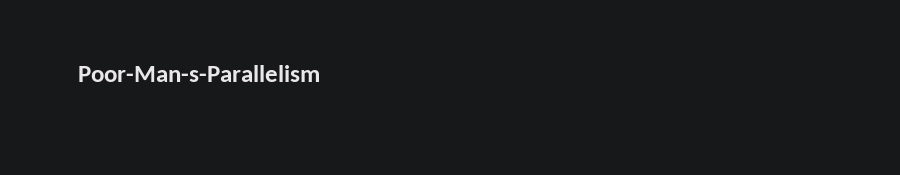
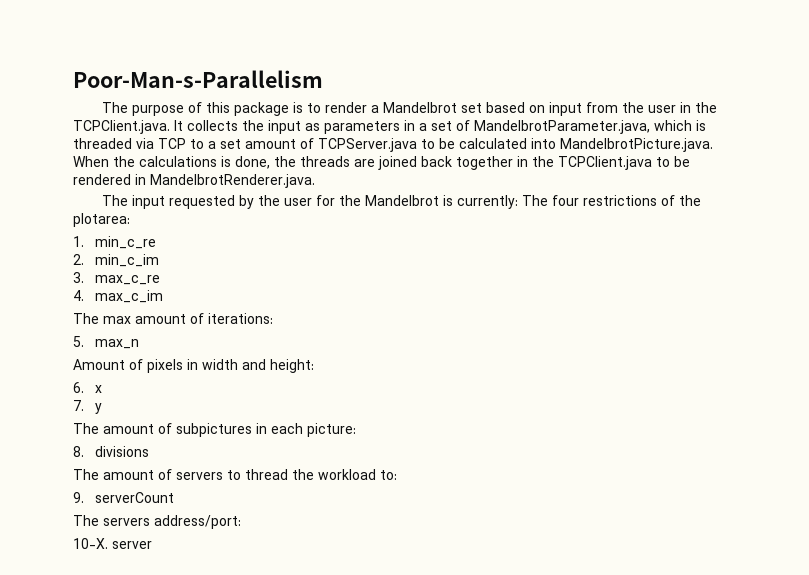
(320, 73) none -> [101,102,717,116] [73,120,706,134] [73,138,713,152] [73,156,690,170] [73,174,315,188] [101,195,701,209] [73,213,130,227] [73,236,156,249] [73,254,159,267] [73,272,160,285] [73,290,163,303] [73,313,273,324] [73,336,139,349] [73,359,314,373] [73,382,102,393] [73,400,102,414] [73,423,356,437] [73,446,149,457] [73,469,397,480] [73,492,174,503] [73,515,241,529] [73,538,152,549] // The purpose of this package is to render a Mandelbrot set based on input from the user in the TCPClient.java. It collects the input as parameters in a set of MandelbrotParameter.java, which is threaded via TCP to a set amount of TCPServer.java to be calculated into MandelbrotPicture.java. When the calculations is done, the threads are joined back together in the TCPClient.java to be rendered in MandelbrotRenderer.java. // The input requested by the user for the Mandelbrot is currently: The four restrictions of the plotarea: // 1. min_c_re // 2. min_c_im // 3. max_c_re // 4. max_c_im // The max amount of iterations: // 5. max_n // Amount of pixels in width and height: // 6. x // 7. y // The amount of subpictures in each picture: // 8. divisions // The amount of servers to thread the workload to: // 9. serverCount // The servers address/port: // 10-X. server

